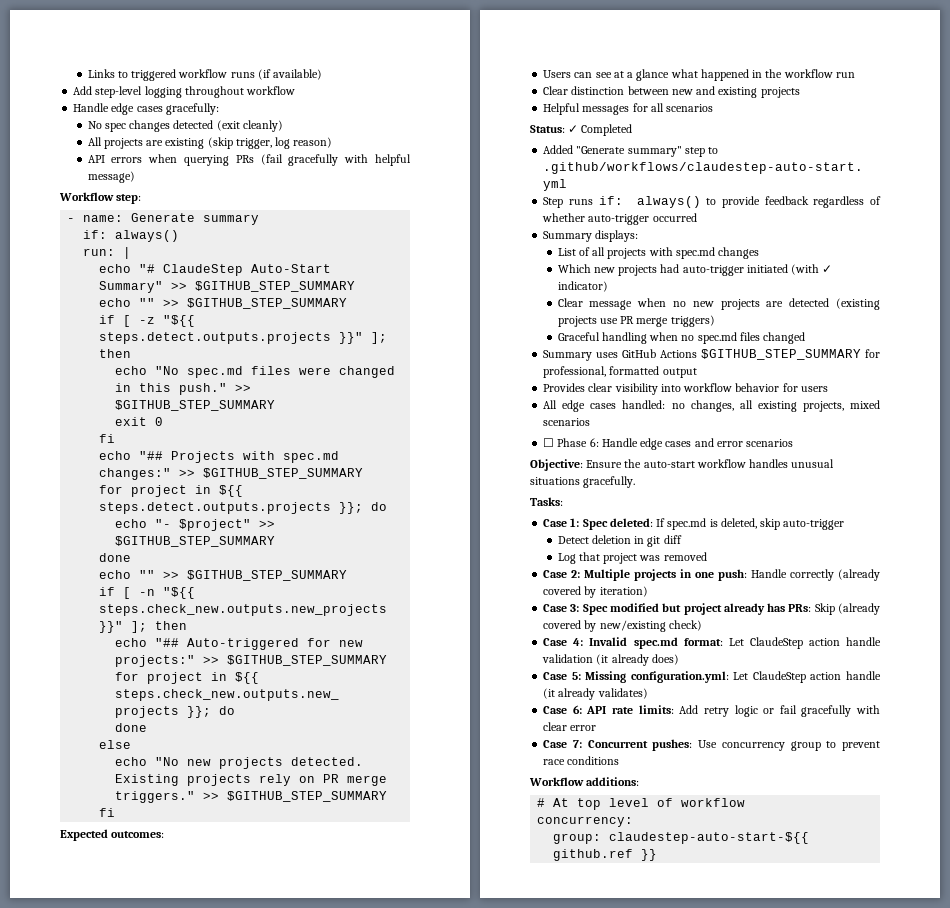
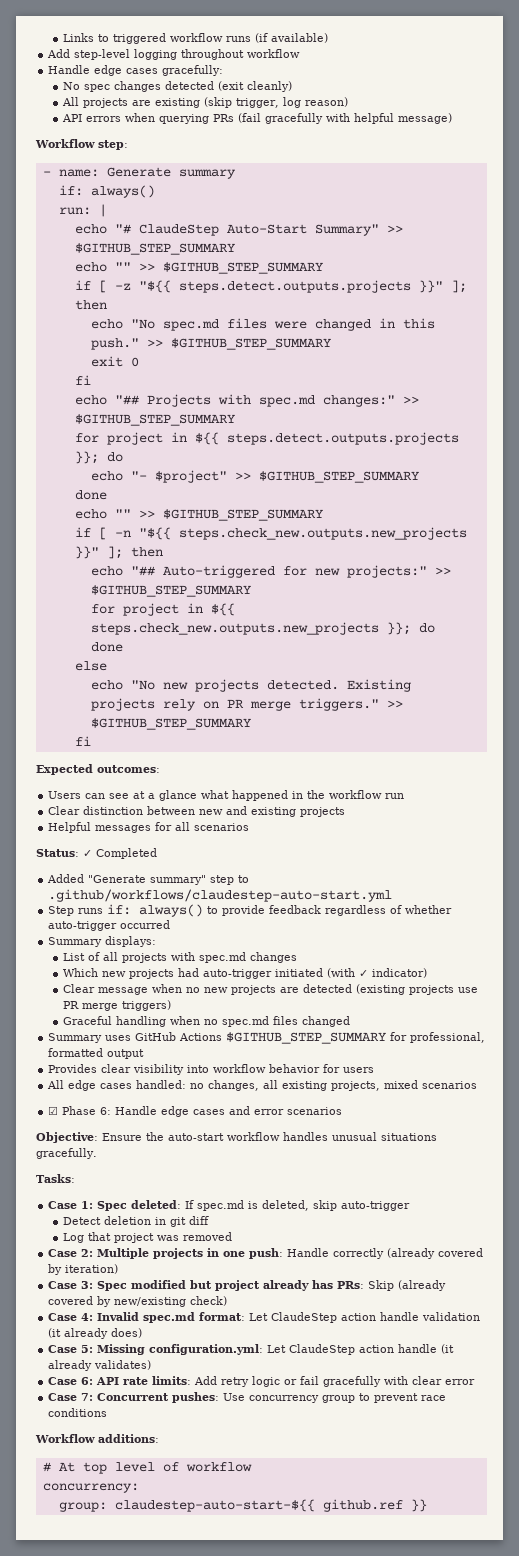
[543,438,555,447] ☐ -> [48,1106,59,1115] ☑

